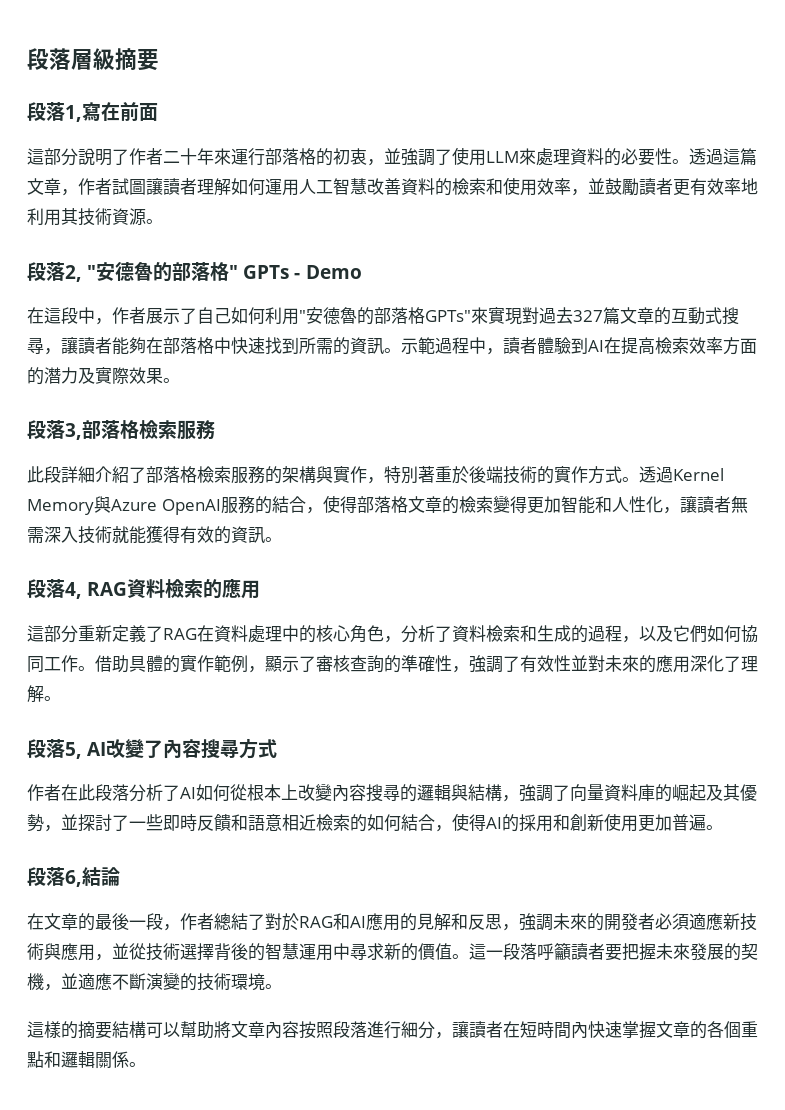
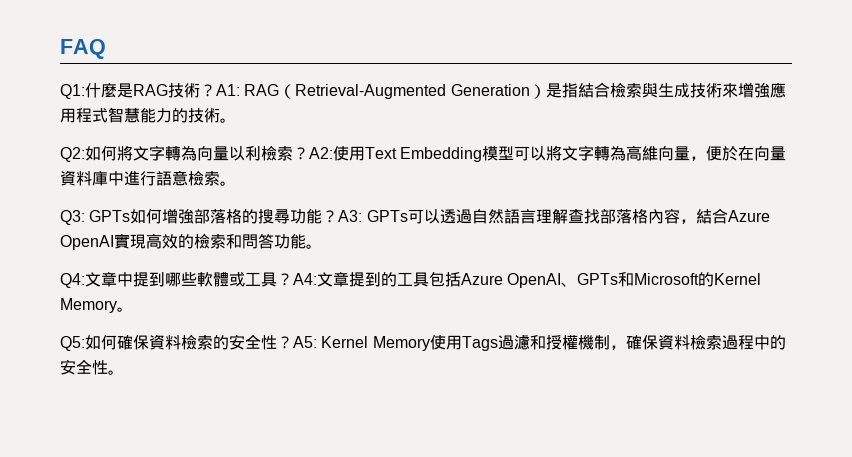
[27,48,159,71] [27,102,158,122] [27,147,757,166] [27,177,758,196] [27,208,163,226] [27,261,362,282] [27,307,739,325] [27,337,757,355] [27,367,180,385] [27,420,215,440] [27,466,724,484] [27,495,748,515] [27,526,282,544] [27,579,261,599] [27,625,758,643] [27,655,758,673] [27,685,61,703] [27,738,278,759] [27,783,757,802] [27,813,723,832] [27,867,120,887] [27,913,757,931] [27,943,758,961] [27,972,282,991] [27,1021,758,1039] [27,1051,129,1069] 段落層級摘要 // 段落1,寫在前面 // 這部分說明了作者二十年來運行部落格的初衷，並強調了使用LLM來處理資料的必要性。透過這篇文章，作者試圖讓讀者理解如何運用人工智慧改善資料的檢索和使用效率，並鼓勵讀者更有效率地利用其技術資源。 // 段落2, "安德魯的部落格" GPTs - Demo // 在這段中，作者展示了自己如何利用"安德魯的部落格GPTs"來實現對過去327篇文章的互動式搜尋，讓讀者能夠在部落格中快速找到所需的資訊。示範過程中，讀者體驗到AI在提高檢索效率方面的潛力及實際效果。 // 段落3,部落格檢索服務 // 此段詳細介紹了部落格檢索服務的架構與實作，特別著重於後端技術的實作方式。透過Kernel Memory與Azure OpenAI服務的結合，使得部落格文章的檢索變得更加智能和人性化，讓讀者無需深入技術就能獲得有效的資訊。 // 段落4, RAG資料檢索的應用 // 這部分重新定義了RAG在資料處理中的核心角色，分析了資料檢索和生成的過程，以及它們如何協同工作。借助具體的實作範例，顯示了審核查詢的準確性，強調了有效性並對未來的應用深化了理解。 // 段落5, AI改變了內容搜尋方式 // 作者在此段落分析了AI如何從根本上改變內容搜尋的邏輯與結構，強調了向量資料庫的崛起及其優勢，並探討了一些即時反饋和語意相近檢索的如何結合，使得AI的採用和創新使用更加普遍。 // 段落6,結論 // 在文章的最後一段，作者總結了對於RAG和AI應用的見解和反思，強調未來的開發者必須適應新技術與應用，並從技術選擇背後的智慧運用中尋求新的價值。這一段落呼籲讀者要把握未來發展的契機，並適應不斷演變的技術環境。 // 這樣的摘要結構可以幫助將文章內容按照段落進行細分，讓讀者在短時間內快速掌握文章的各個重點和邏輯關係 -> [60,39,106,59] [60,82,786,99] [60,107,236,123] [60,145,787,162] [60,170,236,186] [60,208,770,225] [60,233,322,250] [60,271,762,288] [60,298,133,313] [60,334,786,351] [60,359,108,375] FAQ // Q1:什麼是RAG技術？A1: RAG（Retrieval-Augmented Generation）是指結合檢索與生成技術來增強應用程式智慧能力的技術。 // Q2:如何將文字轉為向量以利檢索？A2:使用Text Embedding模型可以將文字轉為高維向量，便於在向量資料庫中進行語意檢索。 // Q3: GPTs如何增強部落格的搜尋功能？A3: GPTs可以透過自然語言理解查找部落格內容，結合Azure OpenAI實現高效的檢索和問答功能。 // Q4:文章中提到哪些軟體或工具？A4:文章提到的工具包括Azure OpenAI、GPTs和Microsoft的Kernel Memory。 // Q5:如何確保資料檢索的安全性？A5: Kernel Memory使用Tags過濾和授權機制，確保資料檢索過程中的安全性

